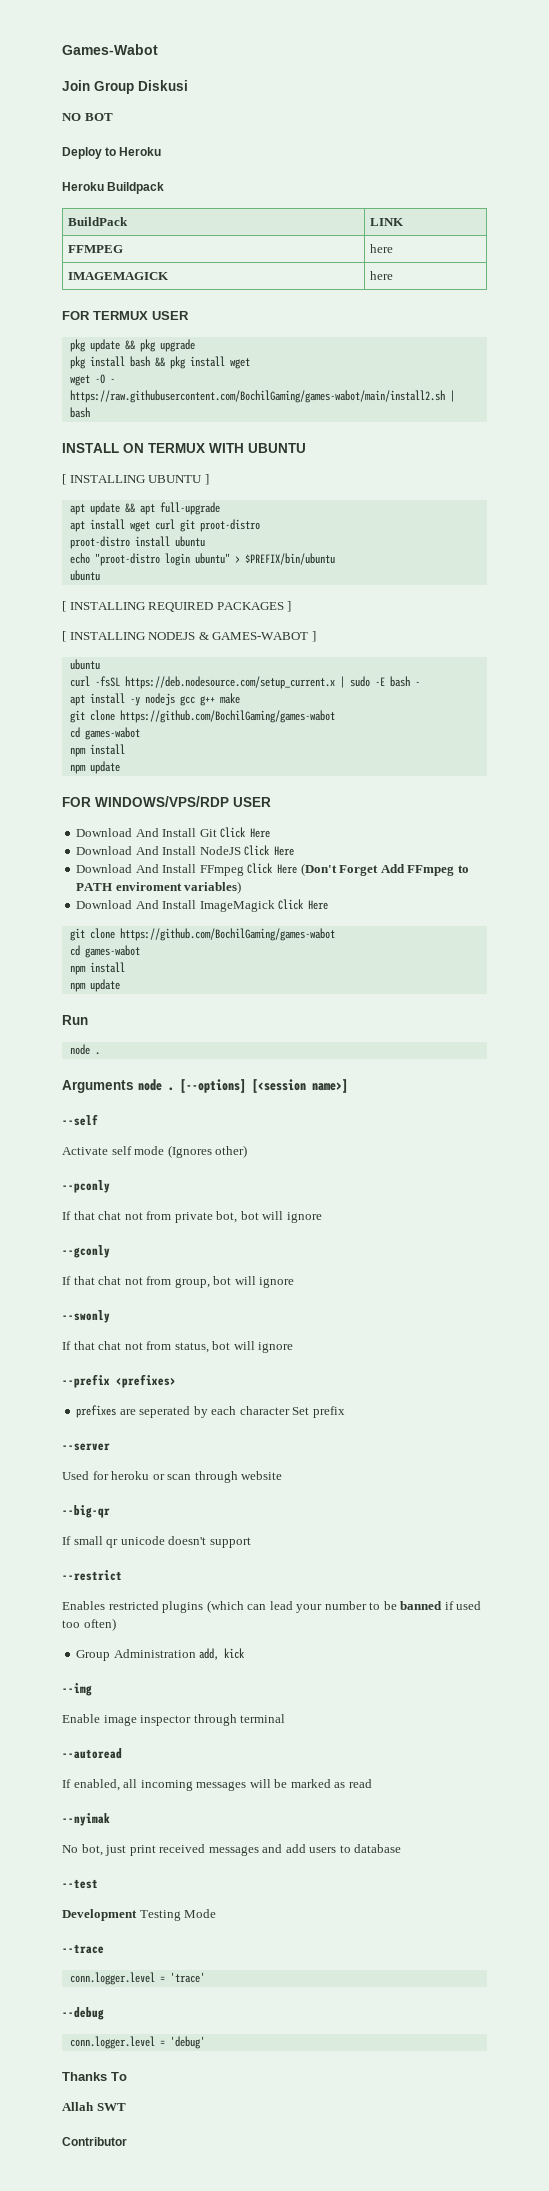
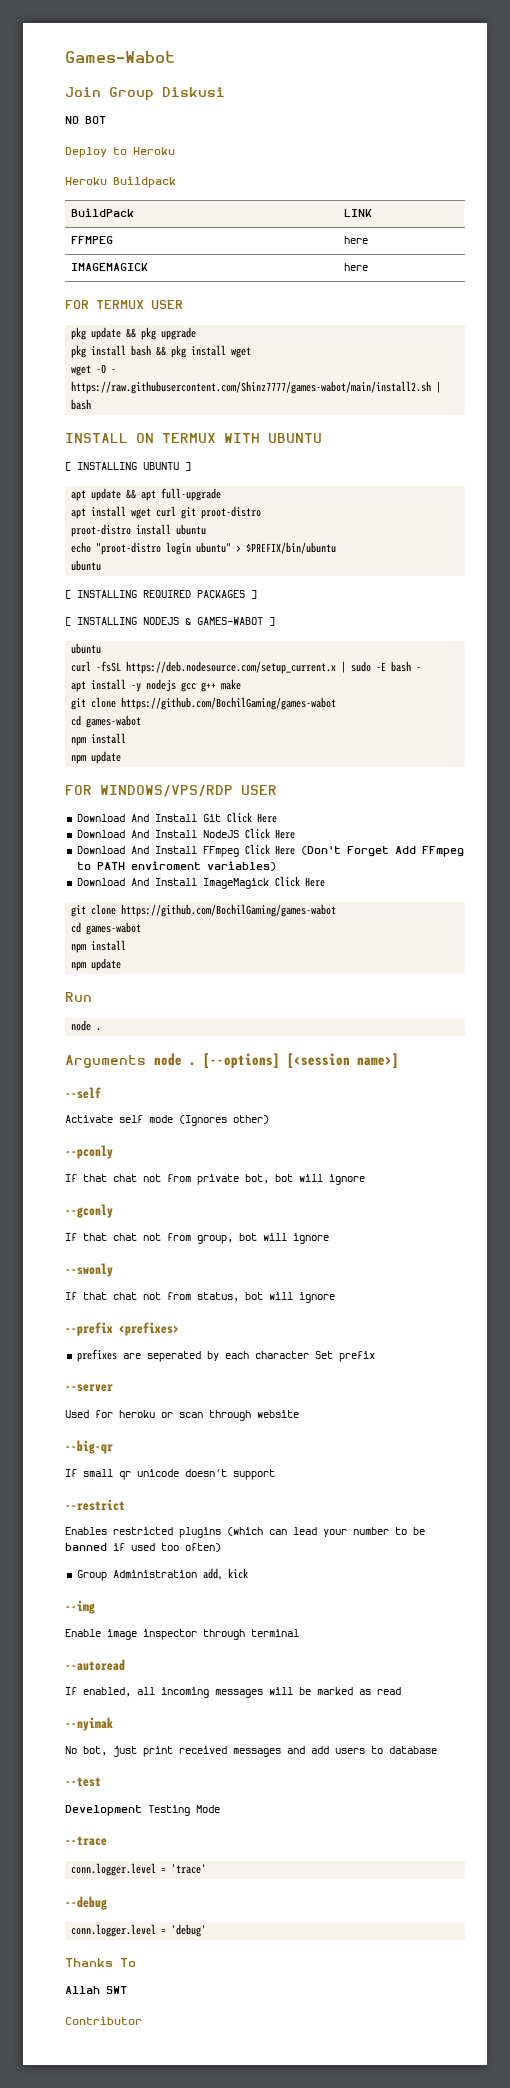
[69,390,445,403] https://raw.githubusercontent.com/BochilGaming/games-wabot/main/install2.sh -> [71,381,432,394] https://raw.githubusercontent.com/Shinz7777/games-wabot/main/install2.sh

